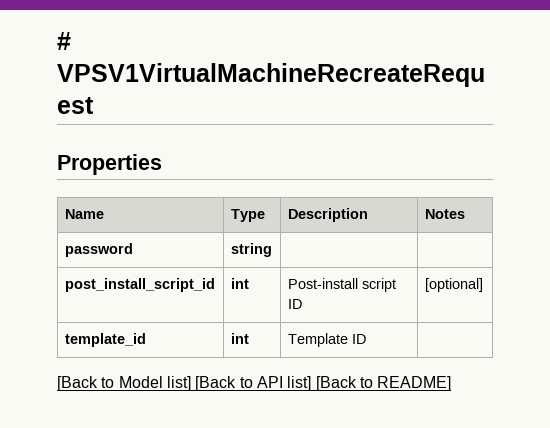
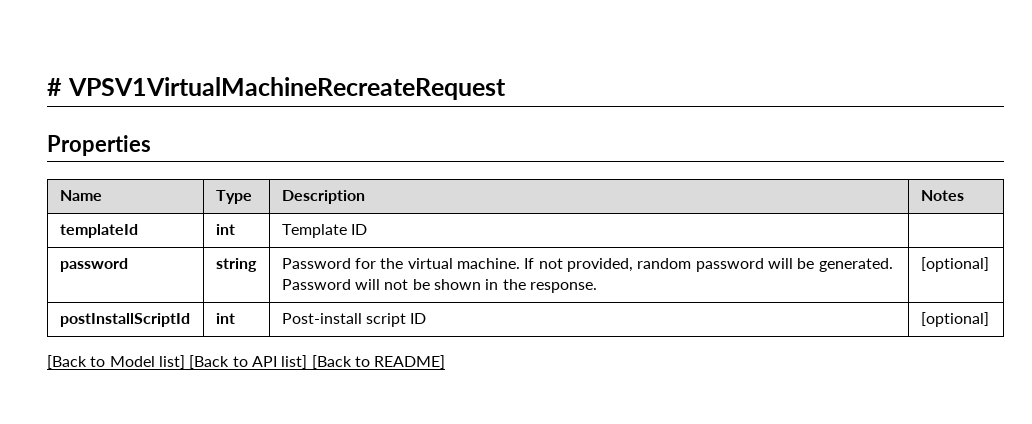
[64,243,133,257] [230,243,272,257] [64,278,215,292] password | string | | // post_install_script_id -> [59,224,138,238] [215,224,235,235] [281,224,368,238] [59,258,128,272] [215,258,257,272] [281,258,893,272] [281,279,597,293] [920,257,989,272] [59,313,190,327] templateId | int | Template ID | // password | string | Password for the virtual machine. If not provided, random password will be generated. Password will not be shown in the response. | [optional] // postInstallScriptId
[64,333,146,347] [230,333,249,344] [287,333,366,347] // template_id | int | Template ID | -> (989, 319) none

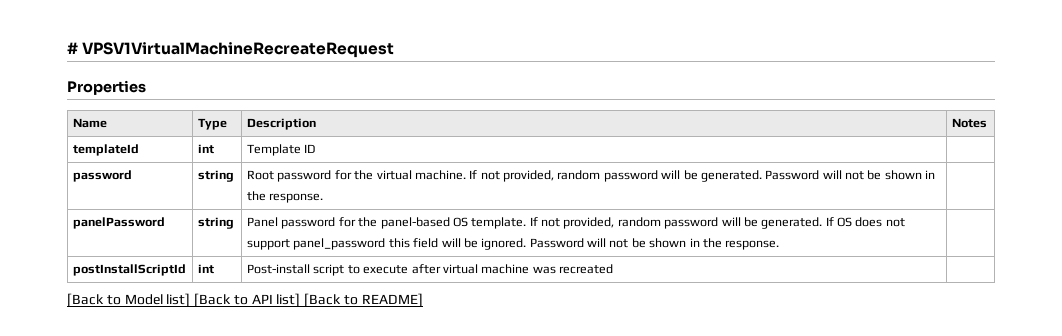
[281,258,351,269] Password -> [246,170,332,182] Root password
[920,257,989,272] [59,313,190,327] [215,313,235,324] [281,313,427,327] [920,312,989,327] [optional] // postInstallScriptId | int | Post-install script ID | [optional] -> [72,217,165,229] [197,217,234,229] [246,217,905,229] [246,238,780,250] [72,264,186,276] [197,264,214,274] [246,264,613,276] // panelPassword | string | Panel password for the panel-based OS template. If not provided, random password will be generated. If OS does not support panel_password this field will be ignored. Password will not be shown in the response. | // postInstallScriptId | int | Post-install script to execute after virtual machine was recreated |

